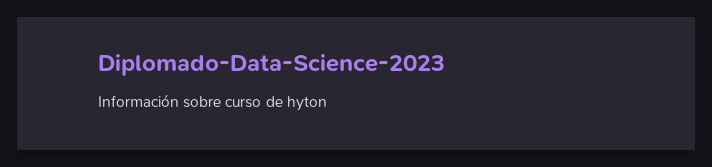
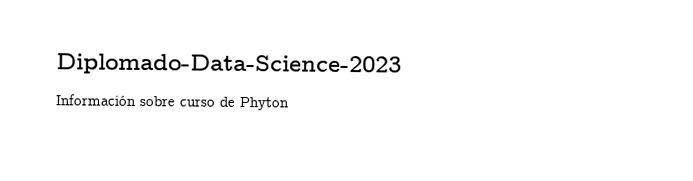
[286,96,327,111] hyton -> [239,96,289,111] Phyton

